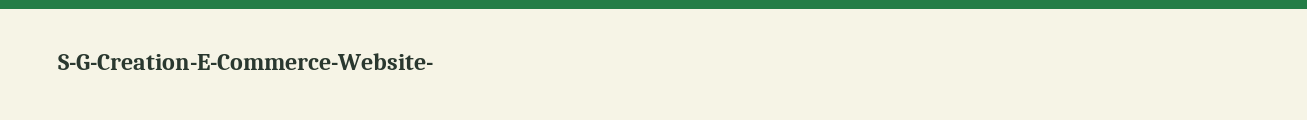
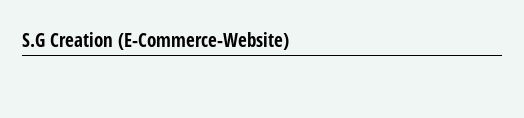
[58,53,433,70] S-G-Creation-E-Commerce-Website- -> [22,32,289,50] S.G Creation (E-Commerce-Website)

